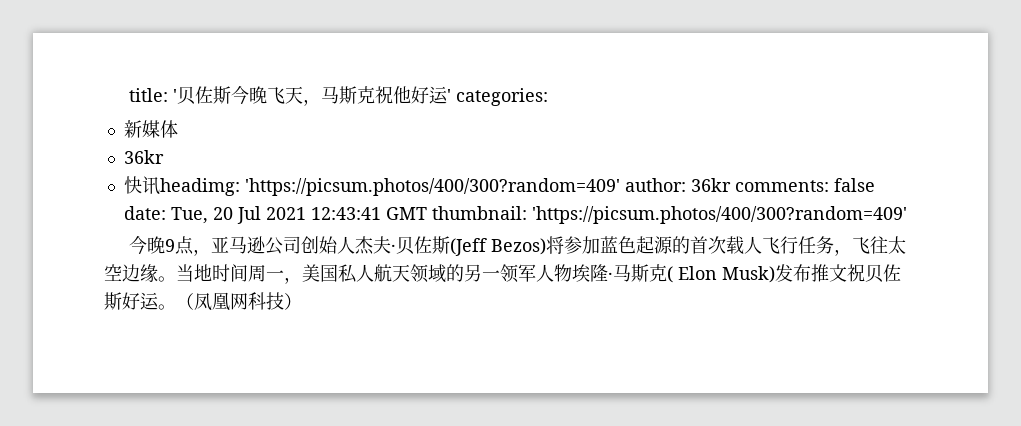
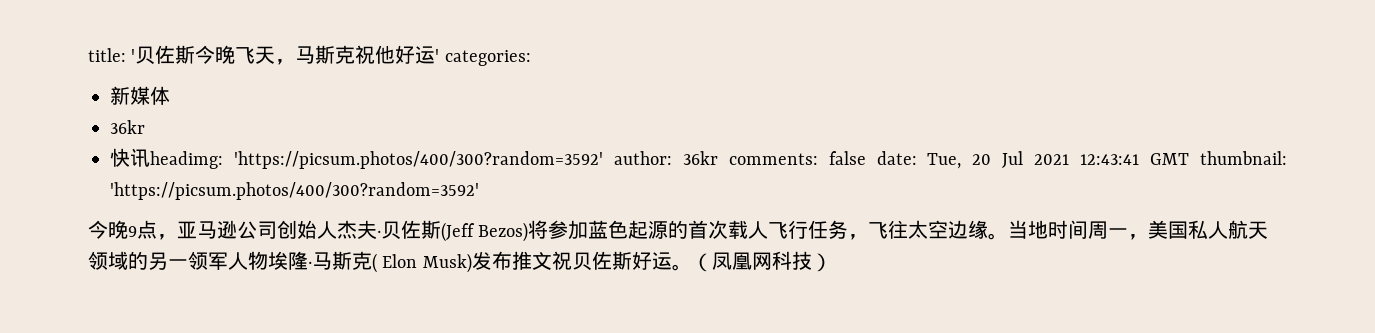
[244,178,620,196] 'https://picsum.photos/400/300?random=409' -> [233,151,603,169] 'https://picsum.photos/400/300?random=3592'
[531,206,907,224] 'https://picsum.photos/400/300?random=409' -> [110,182,479,200] 'https://picsum.photos/400/300?random=3592'

